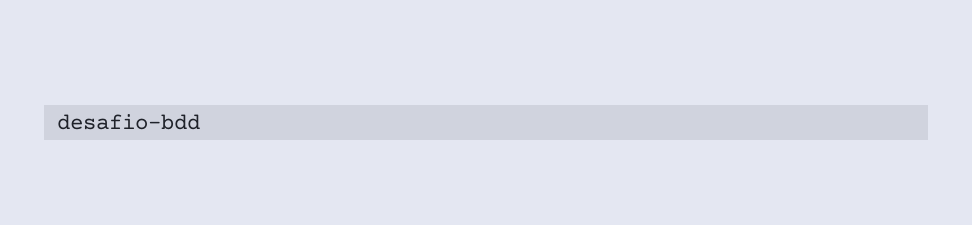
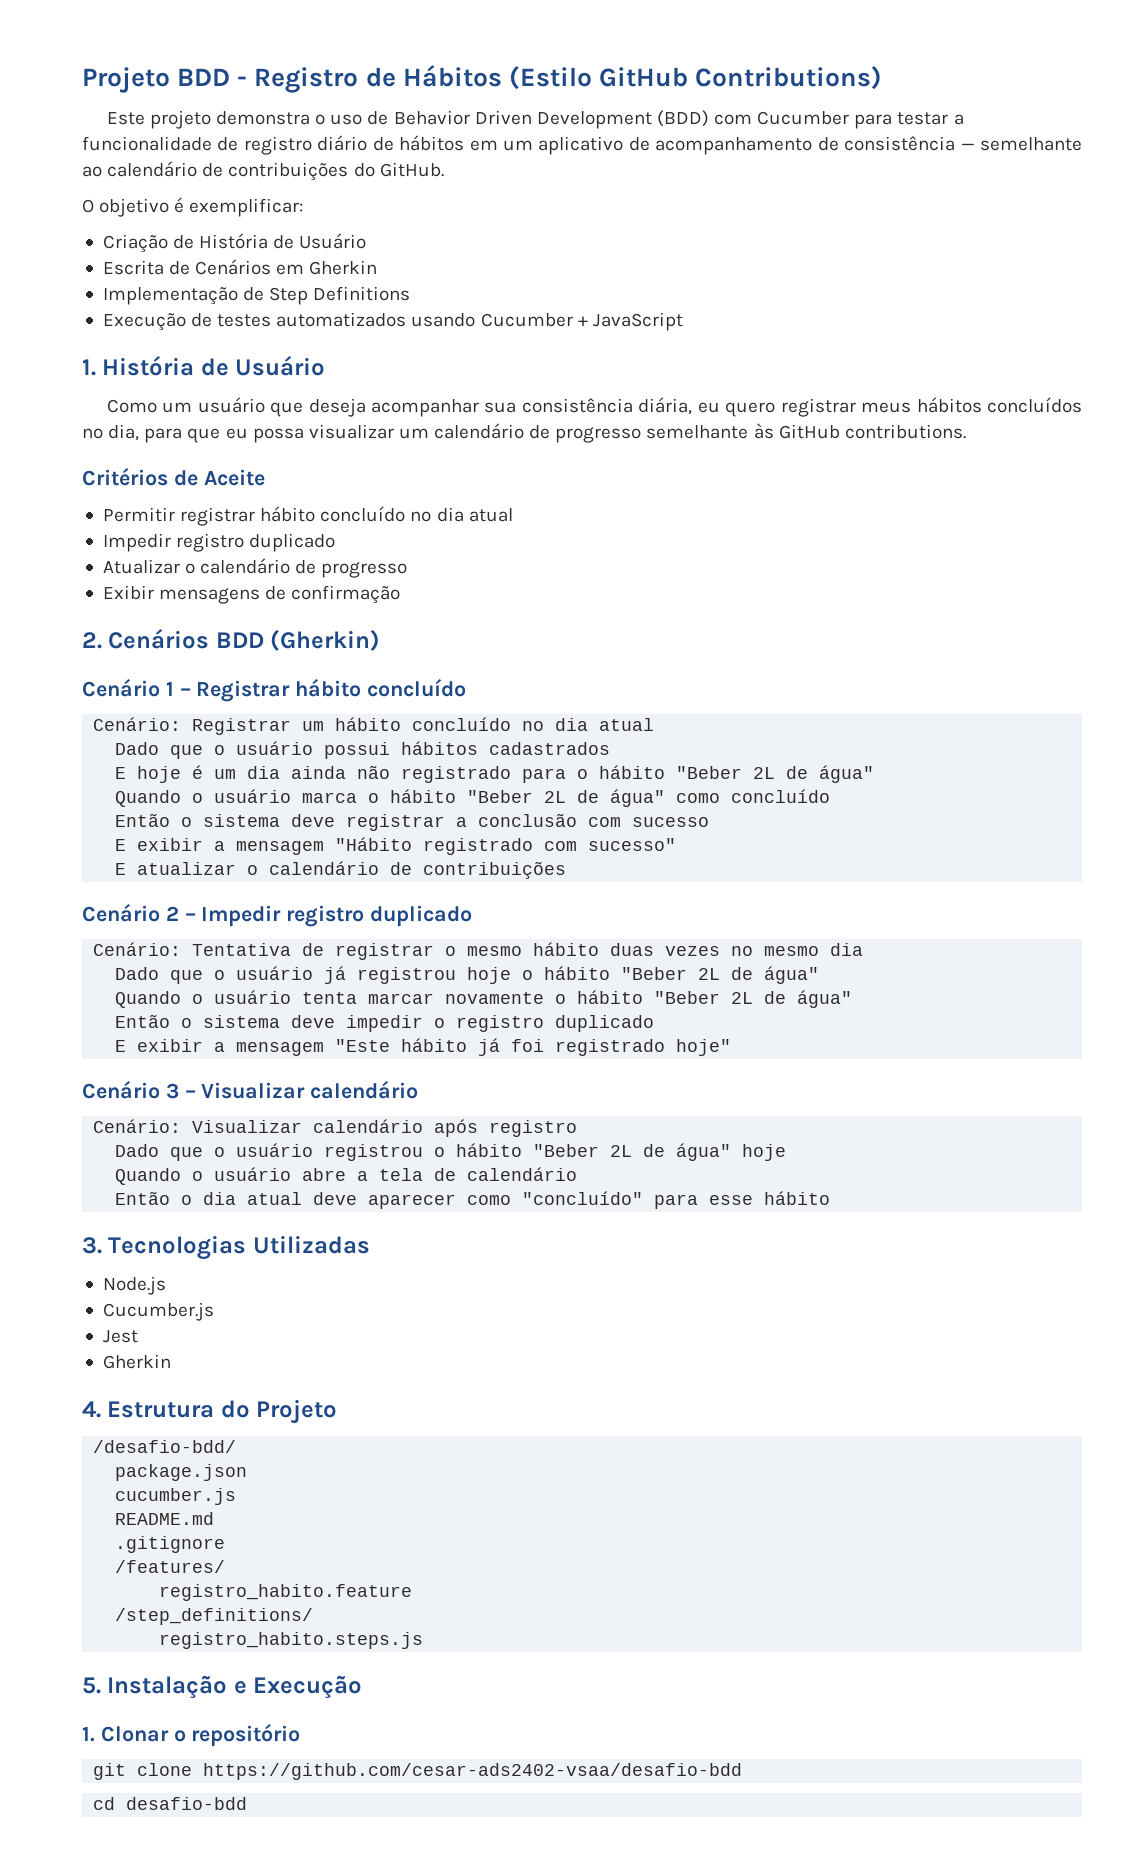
(56, 122) none -> [82,65,883,93] [106,110,964,129] [82,135,1083,155] [82,161,444,181] [82,197,304,217] [102,233,367,253] [102,259,378,275] [102,286,411,305] [102,312,683,331] [82,356,326,376] [106,397,1083,417] [82,423,966,443] [82,468,265,486] [102,506,513,526] [102,533,336,552] [102,558,408,578] [102,585,401,604] [82,629,381,651] [82,679,467,702] [93,717,655,735] [115,741,611,759] [115,765,875,783] [115,789,831,807] [115,813,710,831] [115,837,677,855] [115,861,567,879] [82,904,473,927] [93,942,864,960] [115,966,820,984] [115,990,853,1008] [115,1014,655,1032] [115,1038,732,1056] [82,1081,419,1099] [93,1119,578,1137] [115,1143,787,1161] [115,1167,578,1185] [115,1191,831,1209] [82,1235,370,1260] [102,1276,166,1295] [102,1302,214,1321] [102,1330,138,1343] [102,1354,171,1369] [82,1399,338,1424] [93,1440,237,1453] [115,1464,248,1481] [115,1488,237,1505] [115,1512,215,1525] [115,1536,226,1553] [115,1560,226,1573] [159,1584,413,1601] [115,1608,314,1625] [159,1632,424,1649] [82,1675,363,1699] [82,1724,301,1747] [93,1763,743,1780] [93,1797,116,1810] Projeto BDD - Registro de Hábitos (Estilo GitHub Contributions) // Este projeto demonstra o uso de Behavior Driven Development (BDD) com Cucumber para testar a funcionalidade de registro diário de hábitos em um aplicativo de acompanhamento de consistência — semelhante ao calendário de contribuições do GitHub. // O objetivo é exemplificar: // Criação de História de Usuário // Escrita de Cenários em Gherkin // Implementação de Step Definitions // Execução de testes automatizados usando Cucumber + JavaScript // 1. História de Usuário // Como um usuário que deseja acompanhar sua consistência diária, eu quero registrar meus hábitos concluídos no dia, para que eu possa visualizar um calendário de progresso semelhante às GitHub contributions. // Critérios de Aceite // Permitir registrar hábito concluído no dia atual // Impedir registro duplicado // Atualizar o calendário de progresso // Exibir mensagens de confirmação // 2. Cenários BDD (Gherkin) // Cenário 1 – Registrar hábito concluído // Cenário: Registrar um hábito concluído no dia atual // Dado que o usuário possui hábitos cadastrados // E hoje é um dia ainda não registrado para o hábito "Beber 2L de água" // Quando o usuário marca o hábito "Beber 2L de água" como concluído // Então o sistema deve registrar a conclusão com sucesso // E exibir a mensagem "Hábito registrado com sucesso" // E atualizar o calendário de contribuições // Cenário 2 – Impedir registro duplicado // Cenário: Tentativa de registrar o mesmo hábito duas vezes no mesmo dia // Dado que o usuário já registrou hoje o hábito "Beber 2L de água" // Quando o usuário tenta marcar novamente o hábito "Beber 2L de água" // Então o sistema deve impedir o registro duplicado // E exibir a mensagem "Este hábito já foi registrado hoje" // Cenário 3 – Visualizar calendário // Cenário: Visualizar calendário após registro // Dado que o usuário registrou o hábito "Beber 2L de água" hoje // Quando o usuário abre a tela de calendário // Então o dia atual deve aparecer como "concluído" para esse hábito // 3. Tecnologias Utilizadas // Node.js // Cucumber.js // Jest // Gherkin // 4. Estrutura do Projeto // /desafio-bdd/ // package.json // cucumber.js // README.md // .gitignore // /features/ // registro_habito.feature // /step_definitions/ // registro_habito.steps.js // 5. Instalação e Execução // 1. Clonar o repositório // git clone https://github.com/cesar-ads2402-vsaa/desafio-bdd // cd

